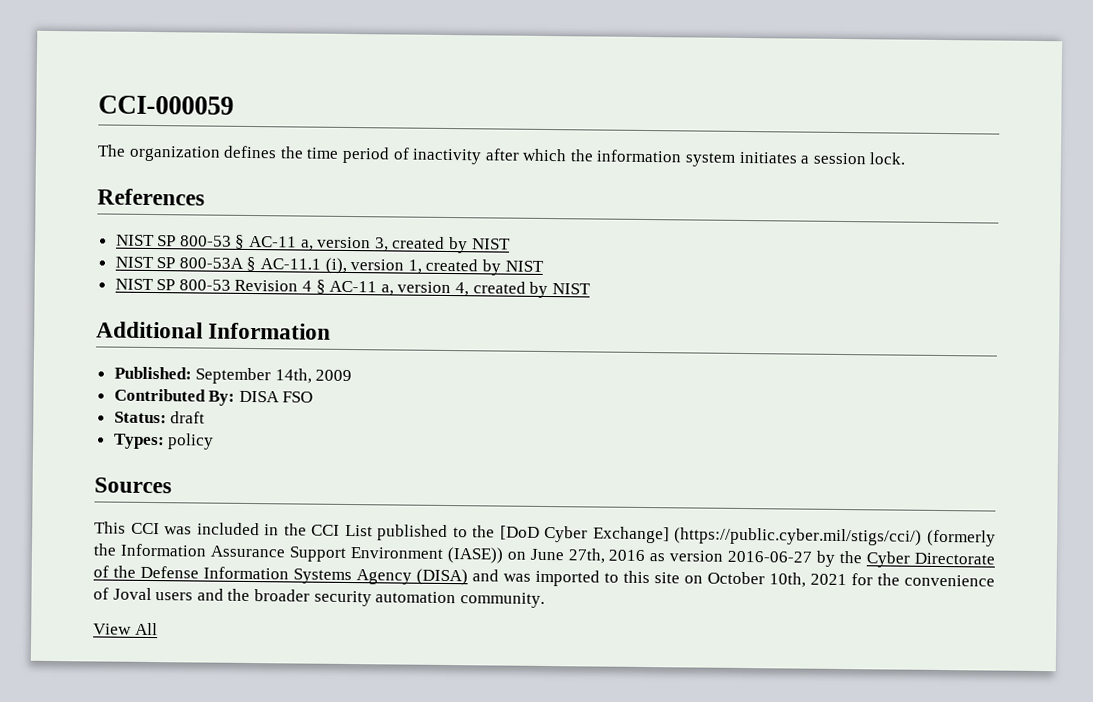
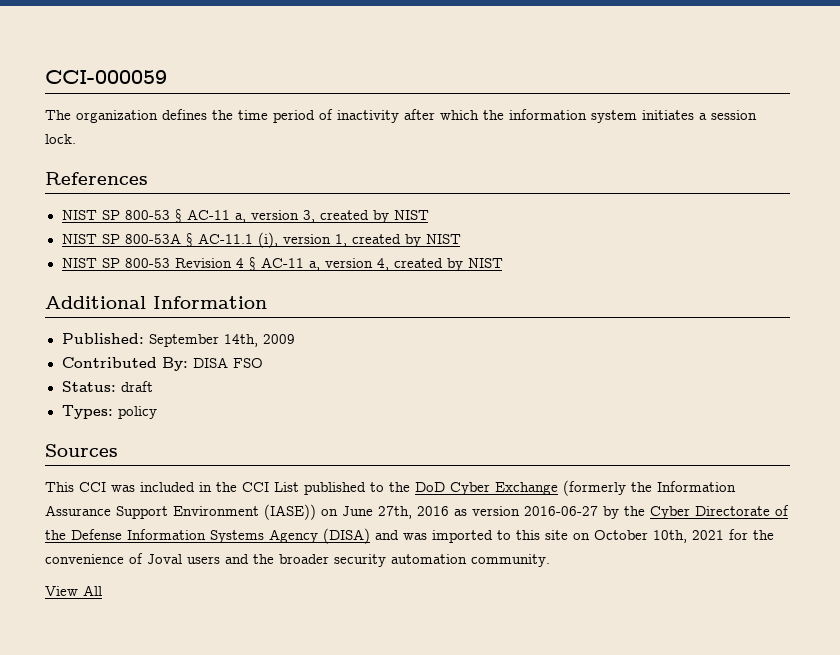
[499,525,923,546] [DoD Cyber Exchange] (https://public.cyber.mil/stigs/cci/) -> [415,482,558,495] DoD Cyber Exchange

